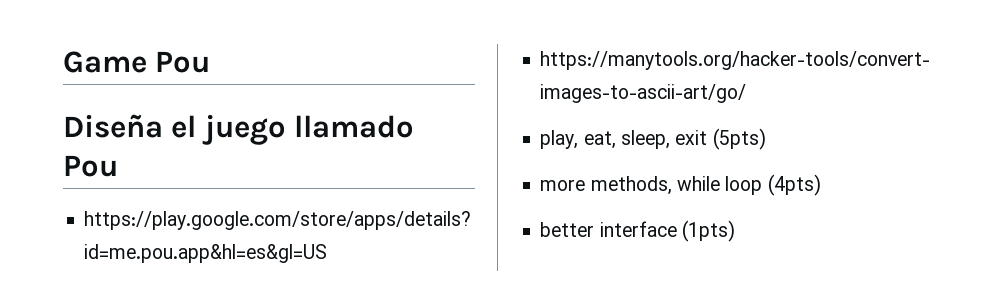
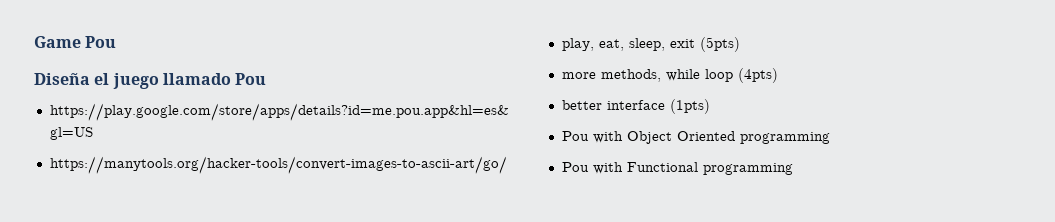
(735, 231) none -> [561,131,830,144] [561,162,793,175] // Pou with Object Oriented programming // Pou with Functional programming

